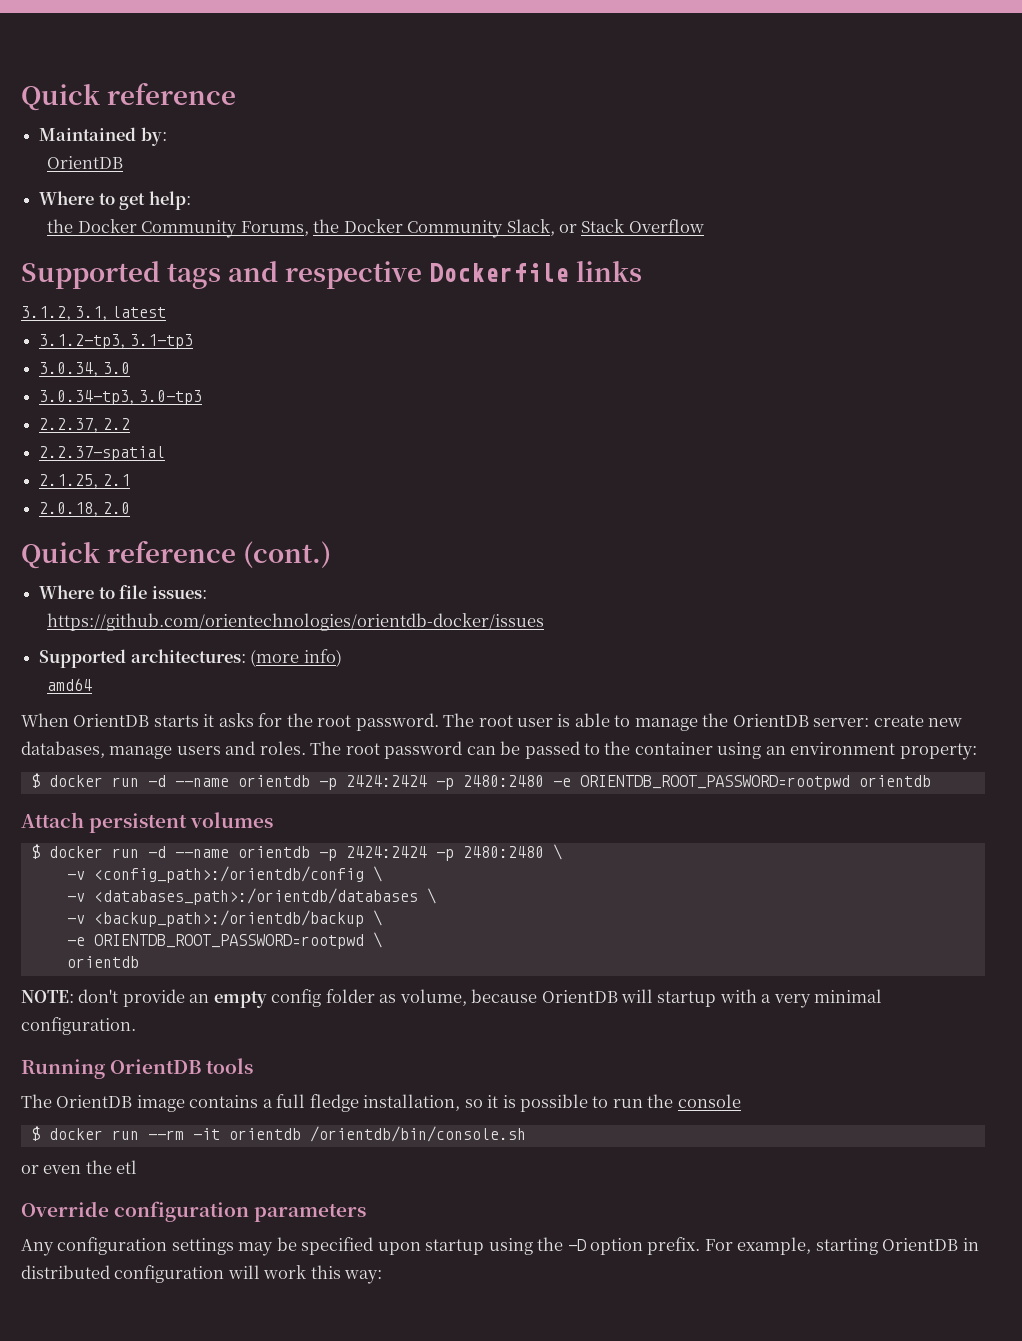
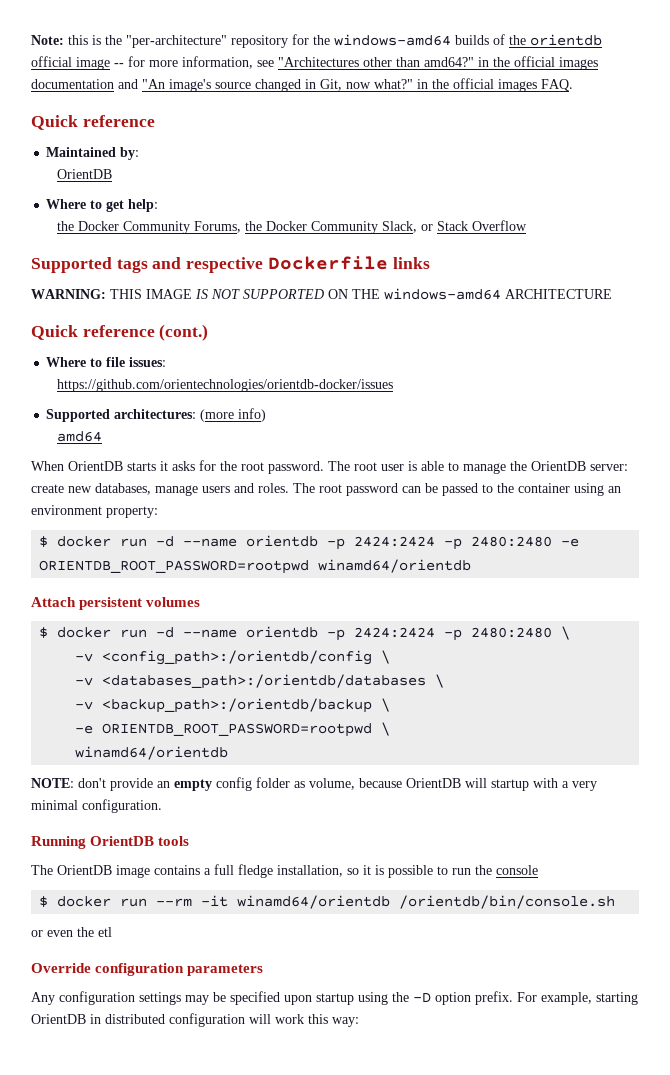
(21, 97) none -> [31,34,602,48] [31,56,598,70] [31,78,573,92] Note: this is the "per-architecture" repository for the windows-amd64 builds of the orientdb official image -- for more information, see "Architectures other than amd64?" in the official images documentation and "An image's source changed in Git, now what?" in the official images FAQ. //
[21,306,166,321] [39,334,193,349] [39,362,130,377] [39,390,202,405] [39,418,130,433] [39,446,166,461] [39,474,130,489] [39,502,130,517] 3.1.2, 3.1, latest // 3.1.2-tp3, 3.1-tp3 // 3.0.34, 3.0 // 3.0.34-tp3, 3.0-tp3 // 2.2.37, 2.2 // 2.2.37-spatial // 2.1.25, 2.1 // 2.0.18, 2.0 -> [31,288,612,300] WARNING: THIS IMAGE IS NOT SUPPORTED ON THE windows-amd64 ARCHITECTURE
[858,775,931,787] orientdb -> [318,559,472,573] winamd64/orientdb
[66,956,139,968] orientdb -> [75,746,229,760] winamd64/orientdb
[228,1128,301,1140] orientdb -> [237,895,391,909] winamd64/orientdb

